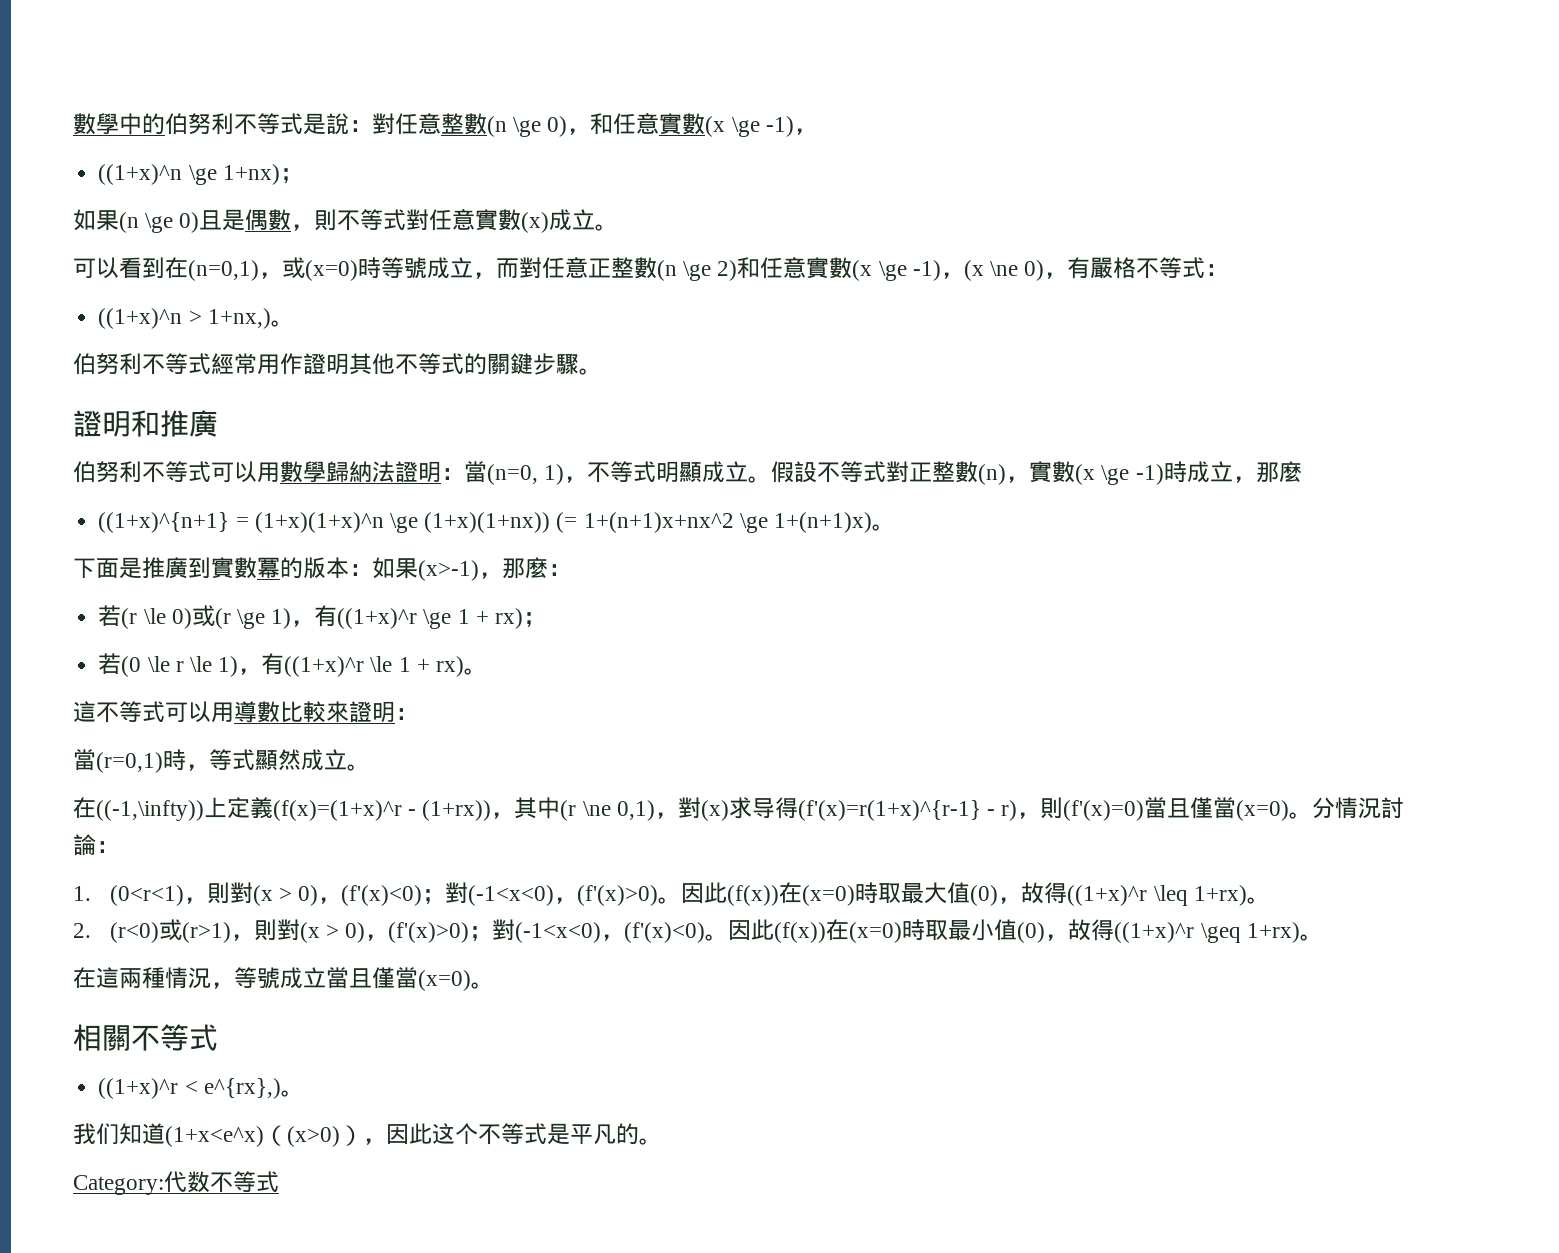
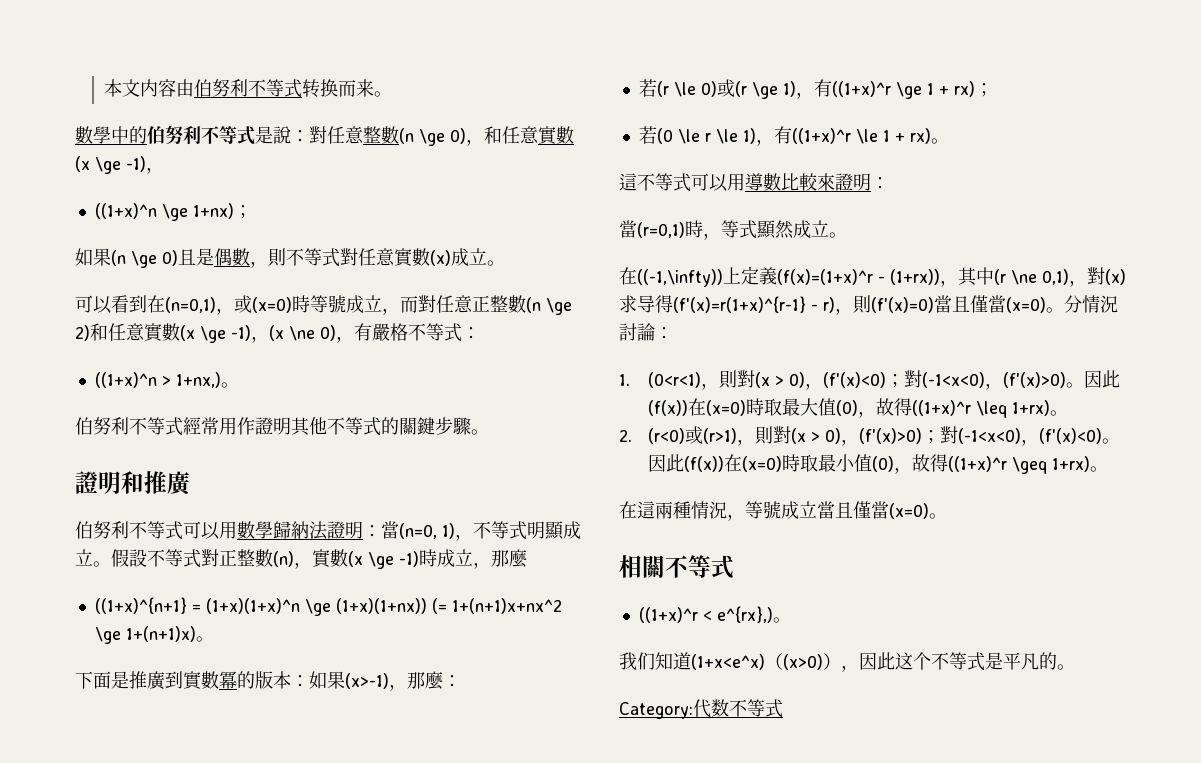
(73, 124) none -> [104,79,393,98] 本文内容由伯努利不等式转换而来。 //

